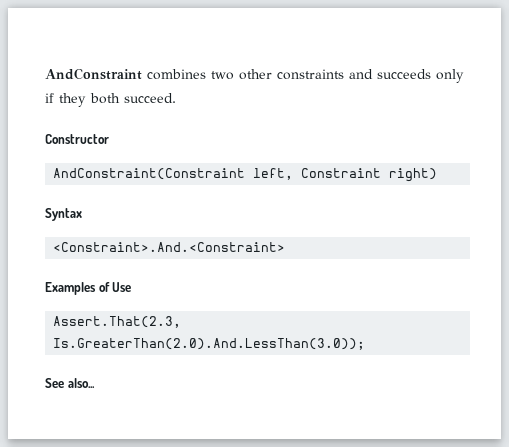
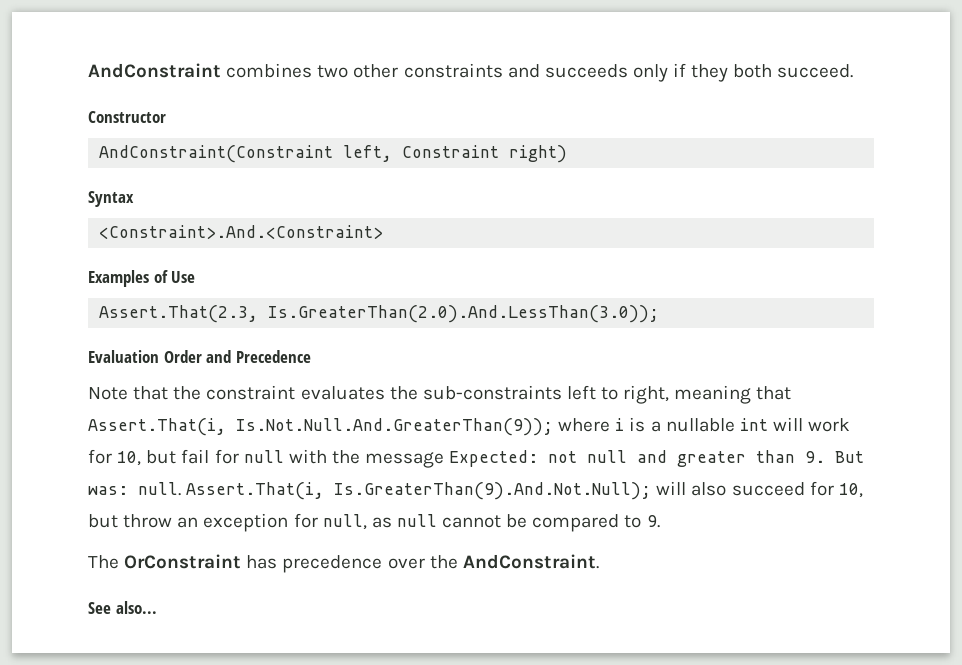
(366, 344) none -> [88,350,311,363] [88,385,792,404] [88,417,851,436] [88,449,865,468] [88,481,863,500] [88,513,660,532] [88,554,599,573] // Evaluation Order and Precedence // Note that the constraint evaluates the sub-constraints left to right, meaning that Assert.That(i, Is.Not.Null.And.GreaterThan(9)); where i is a nullable int will work for 10, but fail for null with the message Expected: not null and greater than 9. But was: null. Assert.That(i, Is.GreaterThan(9).And.Not.Null); will also succeed for 10, but throw an exception for null, as null cannot be compared to 9. // The OrConstraint has precedence over the AndConstraint.

